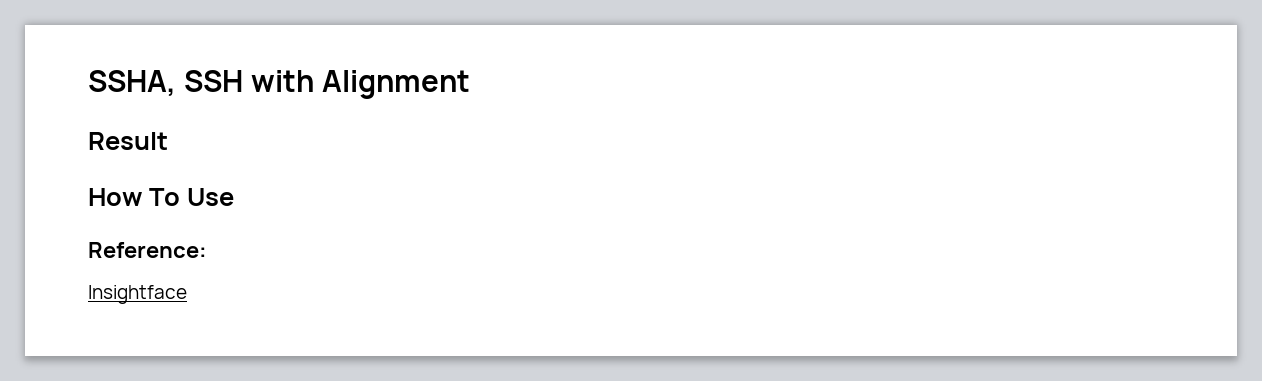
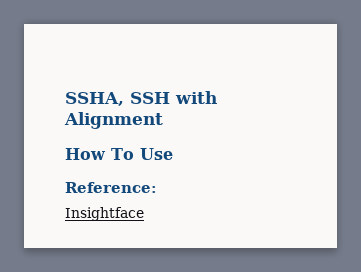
[88,132,168,150] // Result -> (163, 120) none

